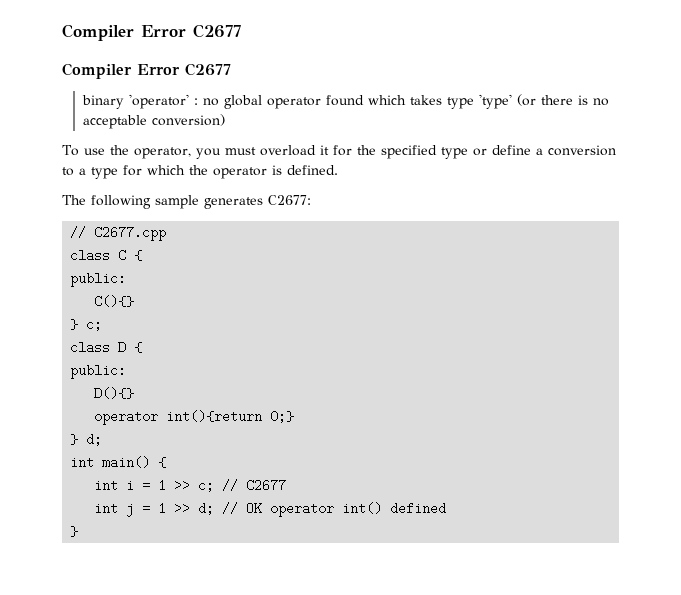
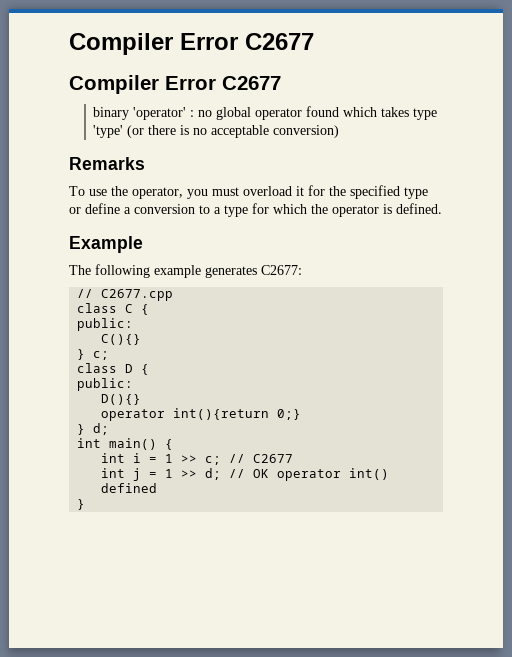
(225, 120) none -> [69,157,145,170] // Remarks
(338, 170) none -> [69,236,143,253] // Example
[155,195,199,209] sample -> [154,265,201,278] example

